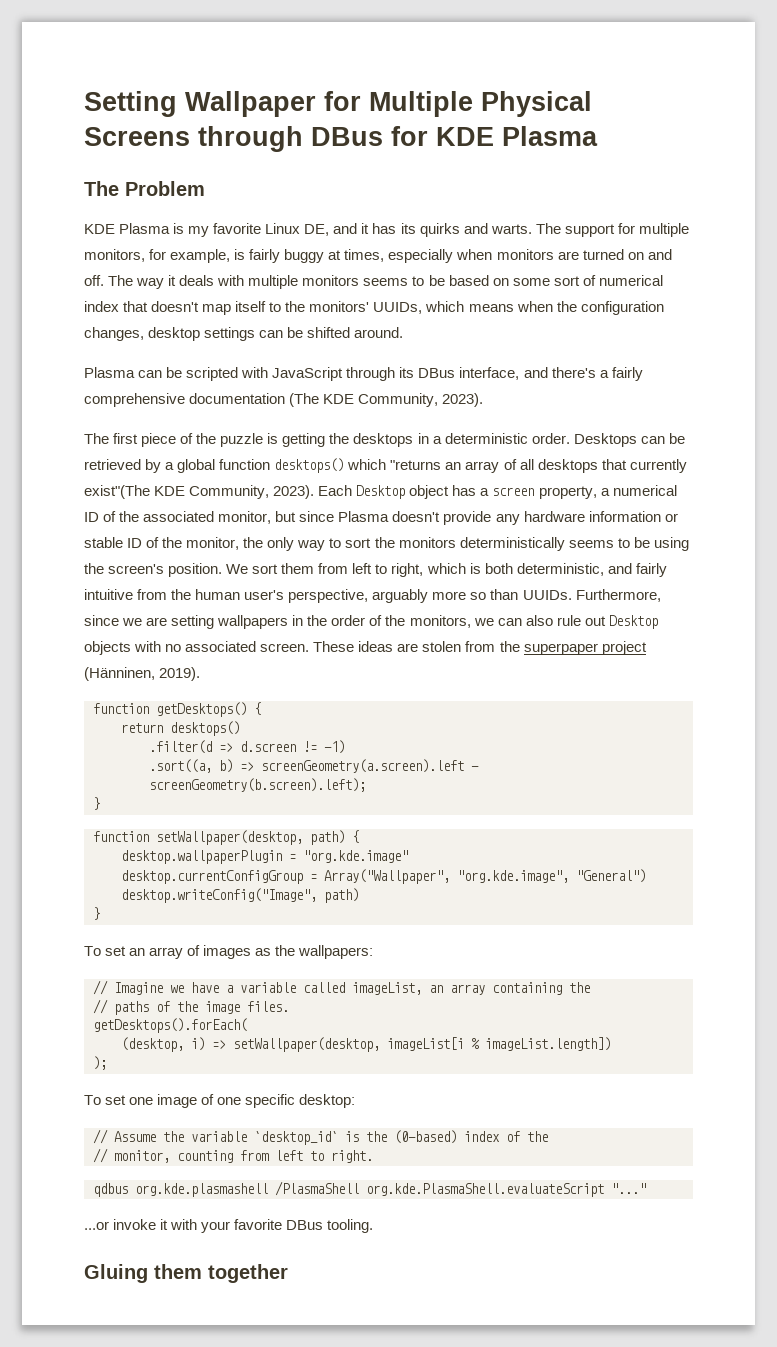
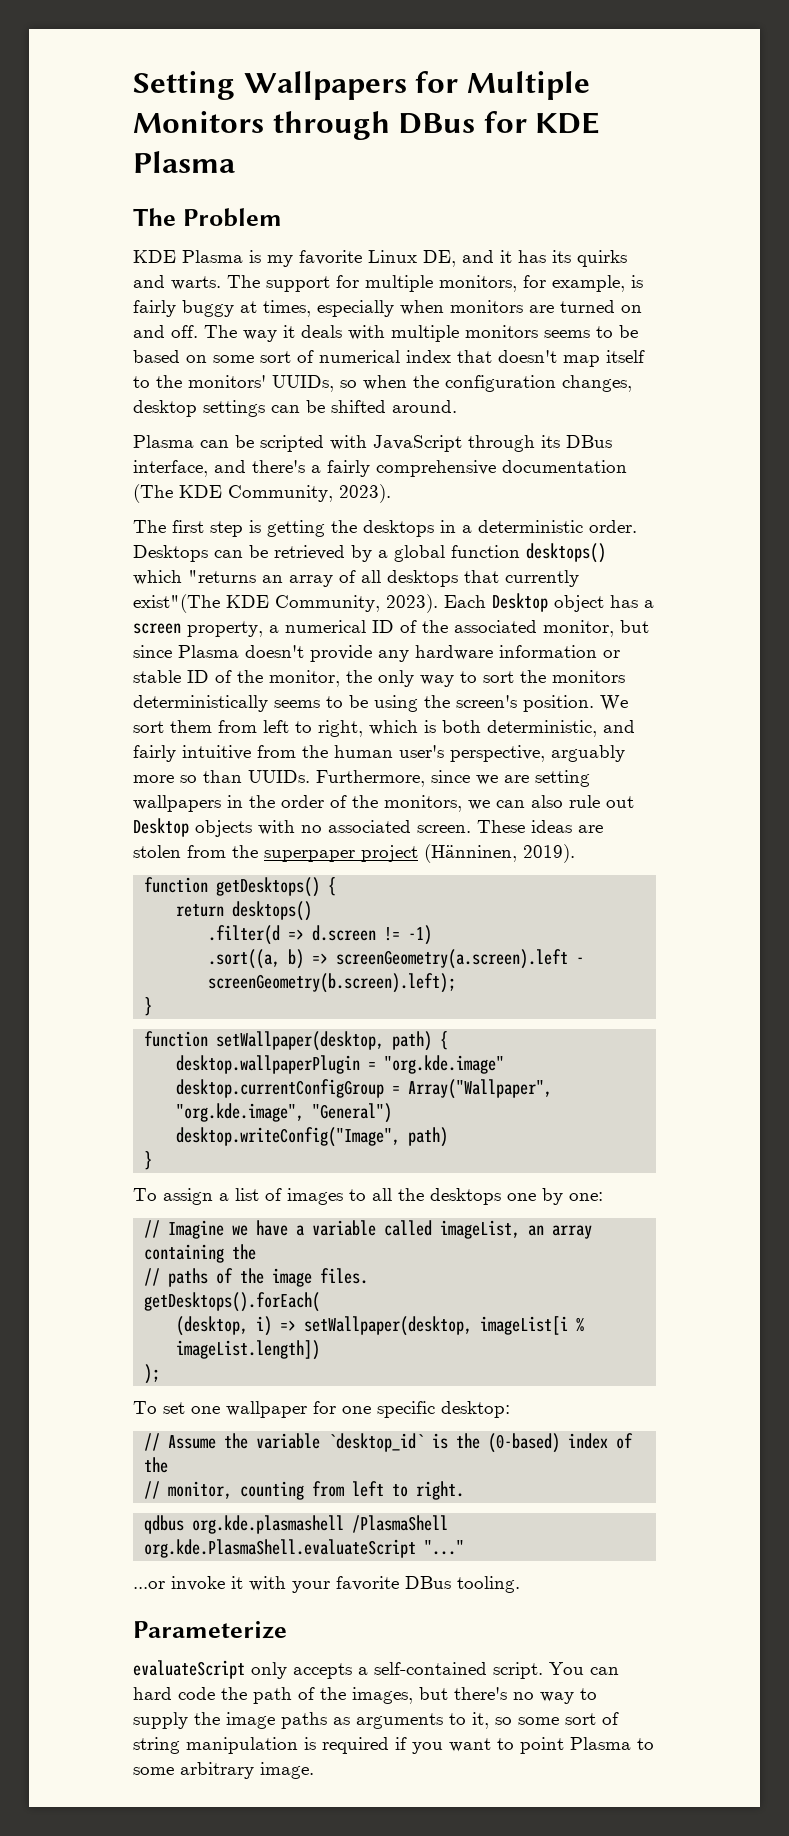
[185,91,316,117] Wallpaper -> [243,71,407,100] Wallpapers
[481,91,592,117] [84,127,190,146] Physical Screens -> [133,111,264,133] Monitors
[425,301,514,312] which means -> [340,380,357,388] so
[141,433,264,447] piece of the puzzle -> [210,521,243,537] step
[105,945,374,959] set an array of images as the wallpapers: -> [163,1188,603,1205] assign a list of images to all the desktops one by one:
[157,1094,215,1108] image of -> [226,1401,336,1418] wallpaper for
[84,1264,288,1283] Gluing them together -> [133,1621,287,1639] [133,1660,619,1679] [133,1687,597,1704] [133,1712,619,1729] [133,1737,654,1754] [133,1762,314,1779] Parameterize // evaluateScript only accepts a self-contained script. You can hard code the path of the images, but there's no way to supply the image paths as arguments to it, so some sort of string manipulation is required if you want to point Plasma to some arbitrary image.

